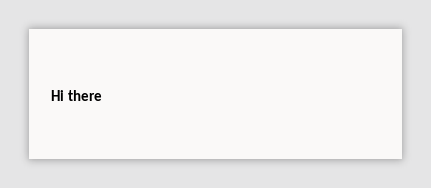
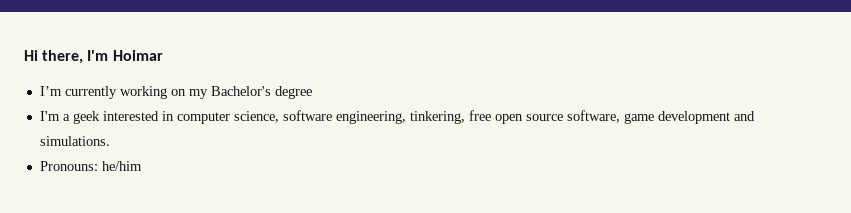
[67,90,102,101] there -> [42,50,163,64] [39,86,312,99] [39,110,755,124] [39,136,110,146] [39,161,142,171] there, I'm Hoimar // I’m currently working on my Bachelor's degree // I'm a geek interested in computer science, software engineering, tinkering, free open source software, game development and simulations. // Pronouns: he/him

